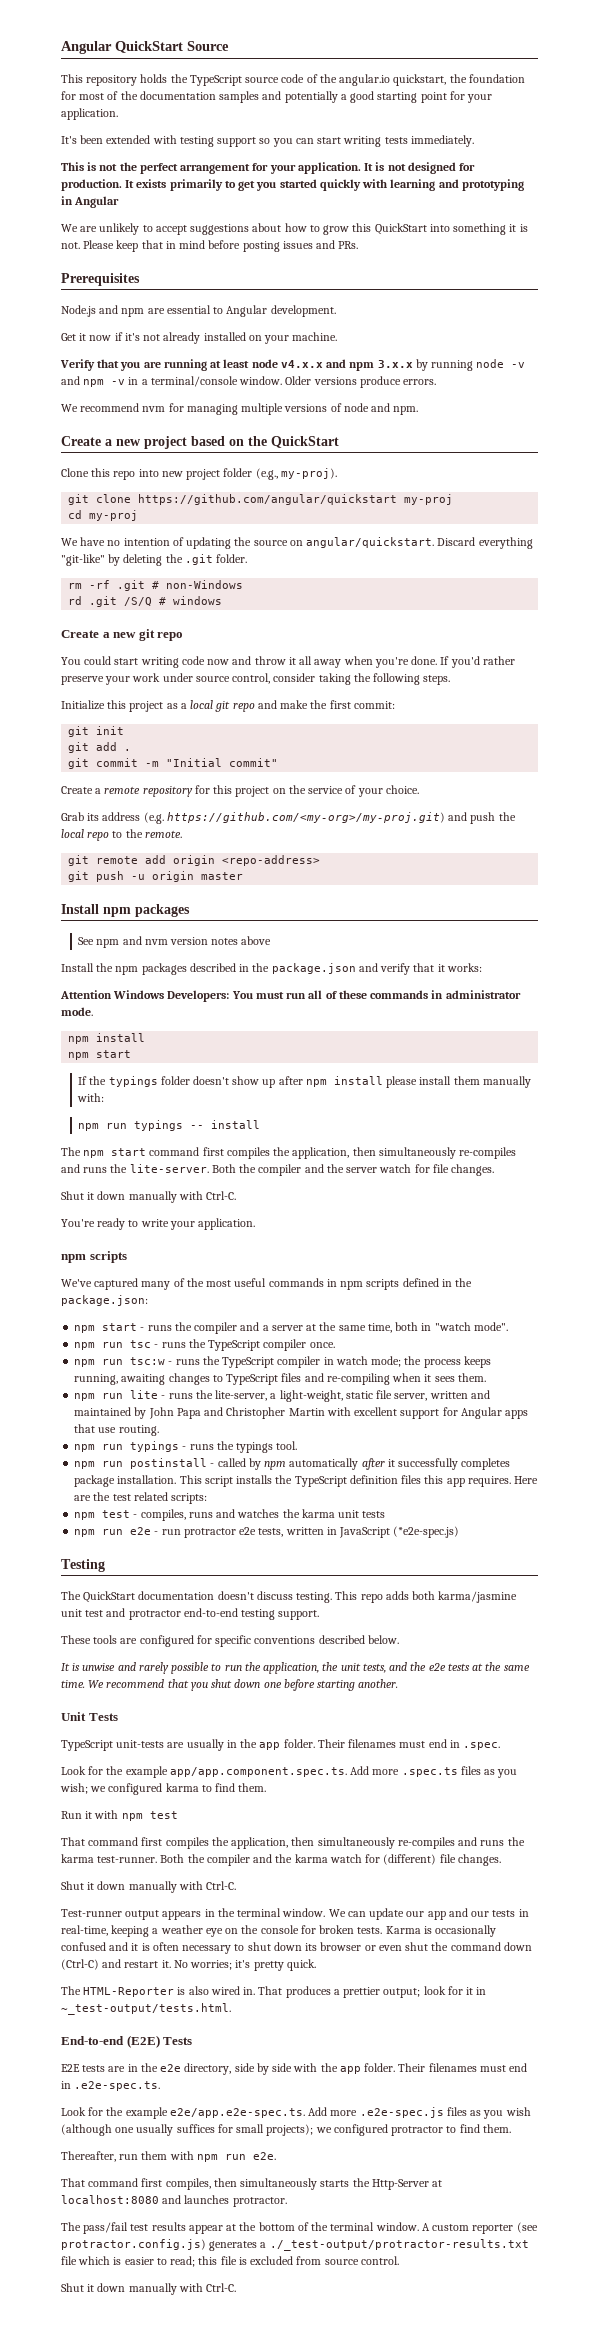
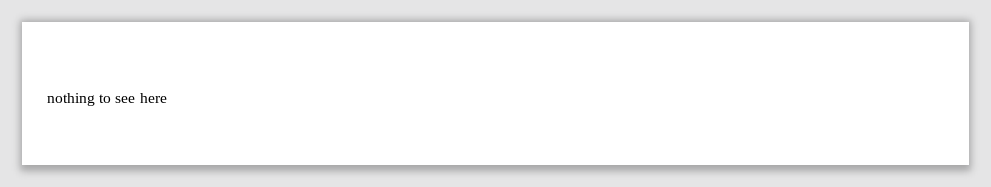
[61,41,229,54] [61,74,525,86] [61,91,493,103] [61,108,118,120] [61,135,474,147] [61,162,476,174] [61,179,524,191] [61,196,120,208] [61,223,528,235] [61,240,359,252] [61,273,140,286] [61,305,336,317] [61,332,338,344] [60,359,526,371] [61,376,437,388] [61,403,419,415] [61,436,339,449] [61,468,337,480] [68,494,454,505] [68,510,139,521] [61,537,533,549] [61,554,248,566] [68,580,244,591] [68,596,223,607] [61,629,184,641] [61,656,515,668] [61,673,451,685] [61,700,395,712] [68,726,125,737] [68,742,132,753] [68,758,279,769] [61,785,419,797] [61,812,516,824] [61,829,182,841] [68,855,321,866] [68,871,244,882] [61,904,190,917] [78,936,272,948] [61,963,482,975] [60,990,521,1002] [61,1007,93,1016] [68,1033,146,1044] [68,1050,132,1060] [78,1076,531,1088] [77,1093,105,1102] [78,1120,261,1131] [61,1147,517,1159] [61,1164,495,1176] [61,1191,237,1203] [61,1218,256,1230] [61,1251,127,1263] [61,1278,473,1290] [61,1295,148,1306] [74,1322,508,1334] [74,1339,335,1351] [74,1356,491,1368] [74,1373,486,1385] [74,1390,490,1402] [74,1407,529,1419] [74,1424,159,1436] [74,1441,298,1453] [74,1458,511,1470] [74,1475,539,1487] [74,1492,208,1504] [74,1509,386,1521] [74,1526,460,1538] [61,1559,105,1572] [61,1591,518,1603] [61,1608,320,1620] [61,1635,399,1647] [61,1662,530,1674] [61,1679,399,1691] [61,1712,118,1721] [61,1739,501,1751] [61,1766,518,1778] [60,1783,267,1795] [61,1810,178,1821] [61,1837,525,1849] [61,1854,501,1866] [61,1881,237,1893] [61,1908,529,1920] [61,1925,497,1937] [61,1942,532,1954] [61,1959,316,1971] [61,1986,487,1998] [61,2003,231,2015] [61,2035,193,2048] [61,2063,528,2075] [61,2081,161,2091] [61,2107,531,2119] [61,2124,511,2136] [61,2151,276,2162] [61,2178,443,2190] [61,2195,287,2207] [61,2222,538,2234] [61,2239,529,2251] [61,2256,399,2267] [61,2283,237,2295] Angular QuickStart Source // This repository holds the TypeScript source code of the angular.io quickstart, the foundation for most of the documentation samples and potentially a good starting point for your application. // It's been extended with testing support so you can start writing tests immediately. // This is not the perfect arrangement for your application. It is not designed for production. It exists primarily to get you started quickly with learning and prototyping in Angular // We are unlikely to accept suggestions about how to grow this QuickStart into something it is not. Please keep that in mind before posting issues and PRs. // Prerequisites // Node.js and npm are essential to Angular development. // Get it now if it's not already installed on your machine. // Verify that you are running at least node v4.x.x and npm 3.x.x by running node -v and npm -v in a terminal/console window. Older versions produce errors. // We recommend nvm for managing multiple versions of node and npm. // Create a new project based on the QuickStart // Clone this repo into new project folder (e.g., my-proj). // git clone https://github.com/angular/quickstart my-proj // cd my-proj // We have no intention of updating the source on angular/quickstart. Discard everything "git-like" by deleting the .git folder. // rm -rf .git # non-Windows // rd .git /S/Q # windows // Create a new git repo // You could start writing code now and throw it all away when you're done. If you'd rather preserve your work under source control, consider taking the following steps. // Initialize this project as a local git repo and make the first commit: // git init // git add . // git commit -m "Initial commit" // Create a remote repository for this project on the service of your choice. // Grab its address (e.g. https://github.com/<my-org>/my-proj.git) and push the local repo to the remote. // git remote add origin <repo-address> // git push -u origin master // Install npm packages // See npm and nvm version notes above // Install the npm packages described in the package.json and verify that it works: // Attention Windows Developers: You must run all of these commands in administrator mode. // npm install // npm start // If the typings folder doesn't show up after npm install please install them manually with: // npm run typings -- install // The npm start command first compiles the application, then simultaneously re-compiles and runs the lite-server. Both the compiler and the server watch for file changes. // Shut it down manually with Ctrl-C. // You're ready to write your application. // npm scripts // We've captured many of the most useful commands in npm scripts defined in the package.json: // npm start - runs the compiler and a server at the same time, both in "watch mode". // npm run tsc - runs the TypeScript compiler once. // npm run tsc:w - runs the TypeScript compiler in watch mode; the process keeps running, awaiting changes to TypeScript files and re-compiling when it sees them. // npm run lite - runs the lite-server, a light-weight, static file server, written and maintained by John Papa and Christopher Martin with excellent support for Angular apps that use routing. // npm run typings - runs the typings tool. // npm run postinstall - called by npm automatically after it successfully completes package installation. This script installs the TypeScript definition files this app requires. Here are the test related scripts: // npm test - compiles, runs and watches the karma unit tests // npm run e2e - run protractor e2e tests, written in JavaScript (*e2e-spec.js) // Testing // The QuickStart documentation doesn't discuss testing. This repo adds both karma/jasmine unit test and protractor end-to-end testing support. // These tools are configured for specific conventions described below. // It is unwise and rarely possible to run the application, the unit tests, and the e2e tests at the same time. We recommend that you shut down one before starting another. // Unit Tests // TypeScript unit-tests are usually in the app folder. Their filenames must end in .spec. // Look for the example app/app.component.spec.ts. Add more .spec.ts files as you wish; we configured karma to find them. // Run it with npm test // That command first compiles the application, then simultaneously re-compiles and runs the karma test-runner. Both the compiler and the karma watch for (different) file changes. // Shut it down manually with Ctrl-C. // Test-runner output appears in the terminal window. We can update our app and our tests in real-time, keeping a weather eye on the console for broken tests. Karma is occasionally confused and it is often necessary to shut down its browser or even shut the command down (Ctrl-C) and restart it. No worries; it's pretty quick. // The HTML-Reporter is also wired in. That produces a prettier output; look for it in ~_test-output/tests.html. // End-to-end (E2E) Tests // E2E tests are in the e2e directory, side by side with the app folder. Their filenames must end in .e2e-spec.ts. // Look for the example e2e/app.e2e-spec.ts. Add more .e2e-spec.js files as you wish (although one usually suffices for small projects); we configured protractor to find them. // Thereafter, run them with npm run e2e. // That command first compiles, then simultaneously starts the Http-Server at localhost:8080 and launches protractor. // The pass/fail test results appear at the bottom of the terminal window. A custom reporter (see protractor.config.js) generates a ./_test-output/protractor-results.txt file which is easier to read; this file is excluded from source control. // Shut it down manually with Ctrl-C. -> [47,93,167,106] nothing to see here

